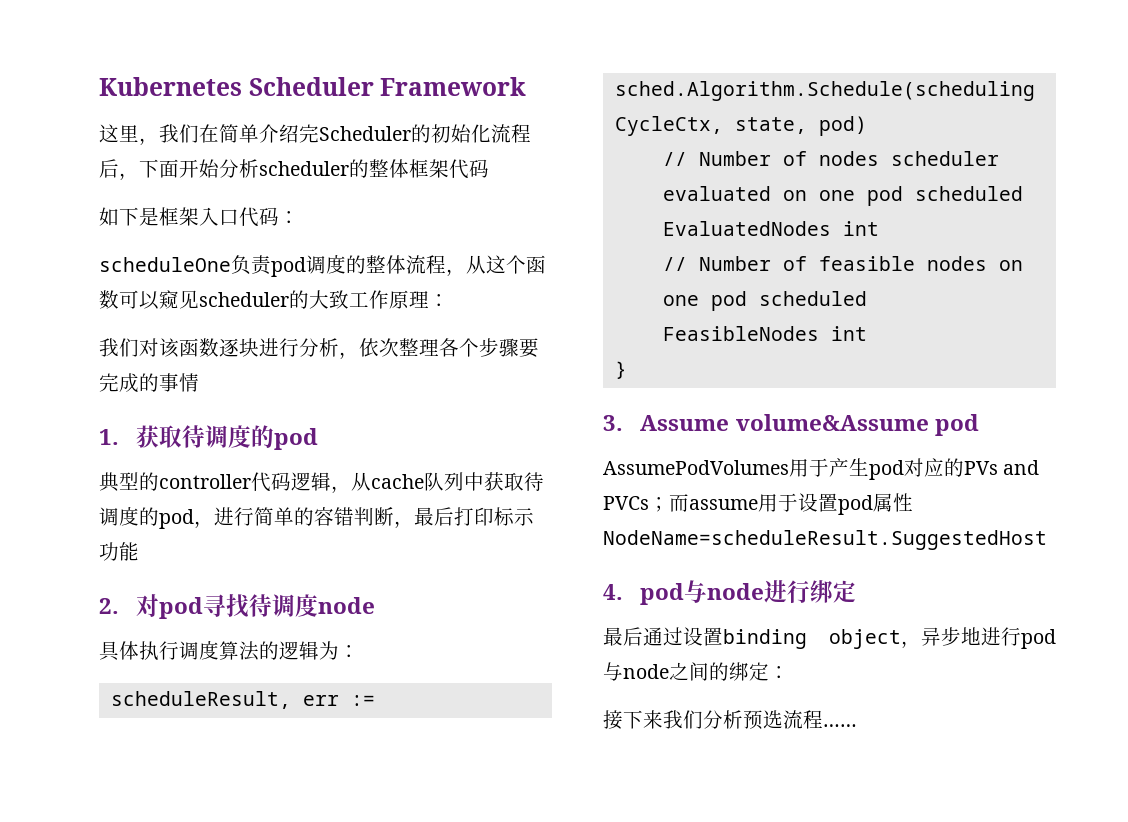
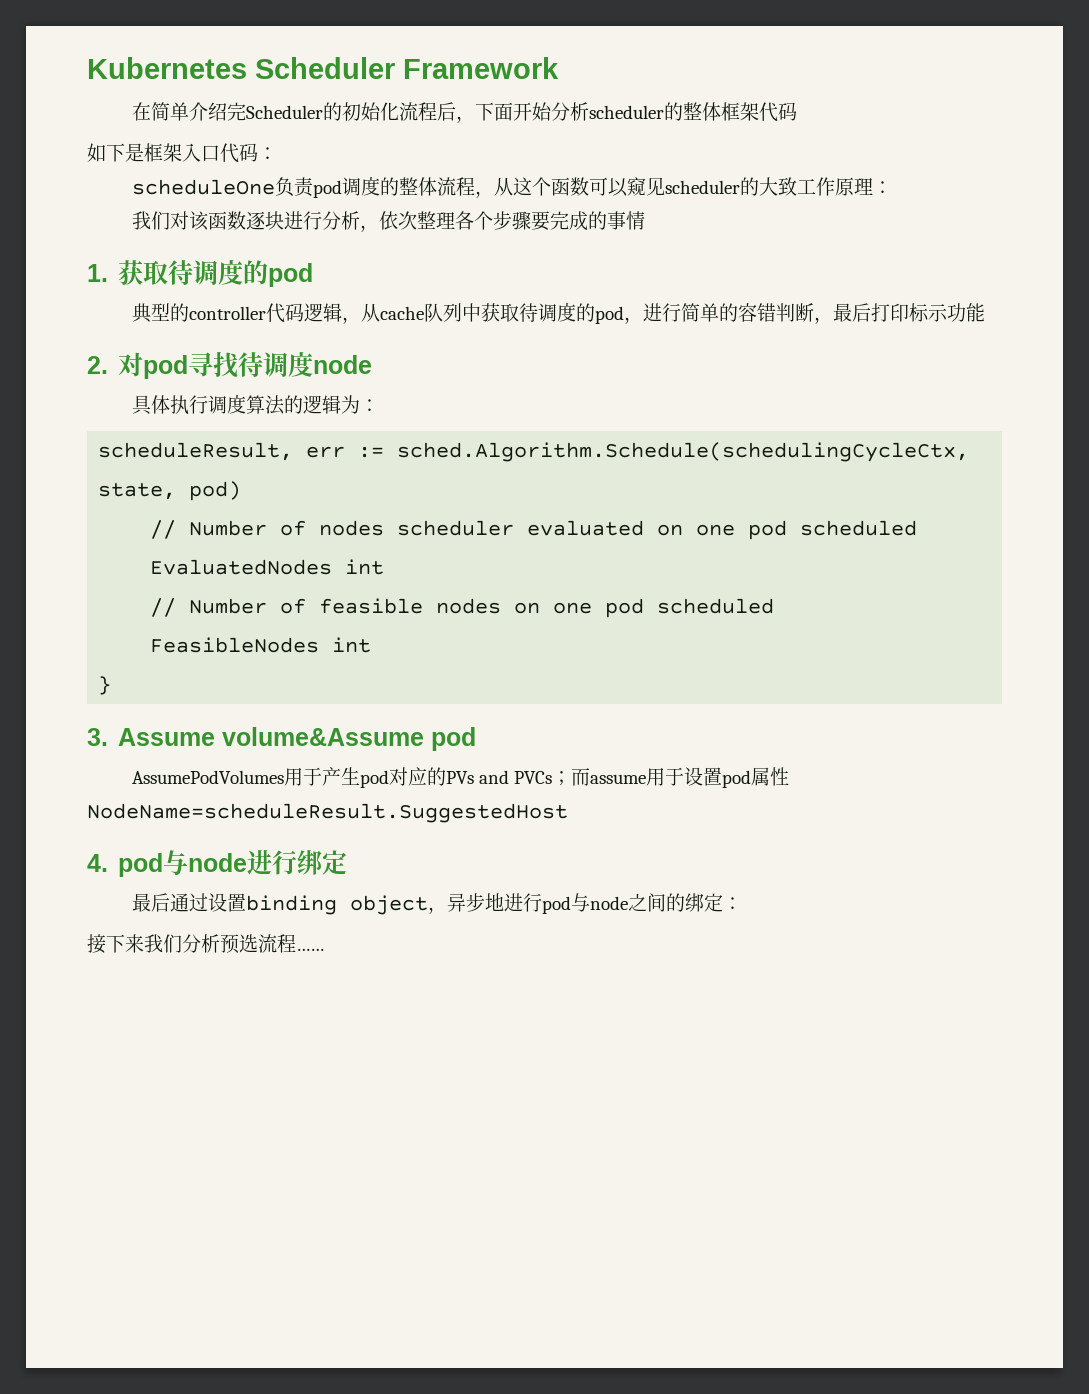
[99,124,199,145] 这里，我们 -> (559, 68) none

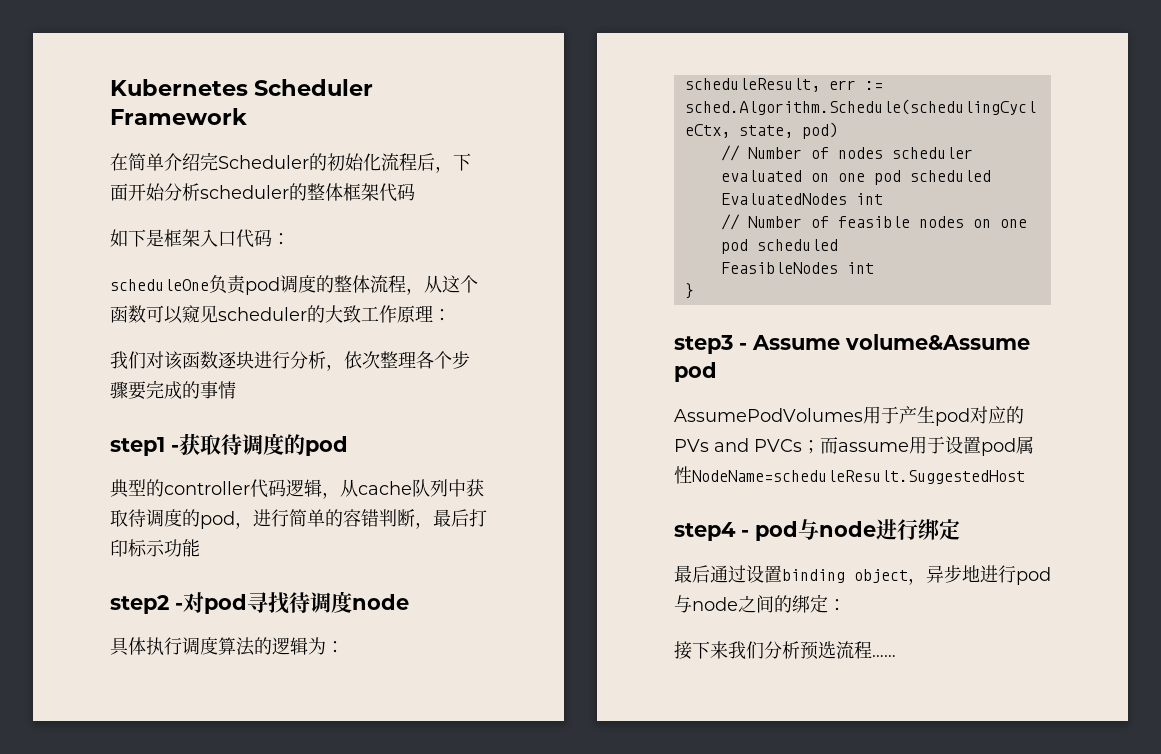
[87,264,108,282] 1. -> [110,437,179,456] step1 -
[87,356,108,374] 2. -> [110,595,183,614] step2 -
[87,728,108,746] 3. -> [674,335,747,354] step3 -
[87,854,108,872] 4. -> [674,522,749,541] step4 -

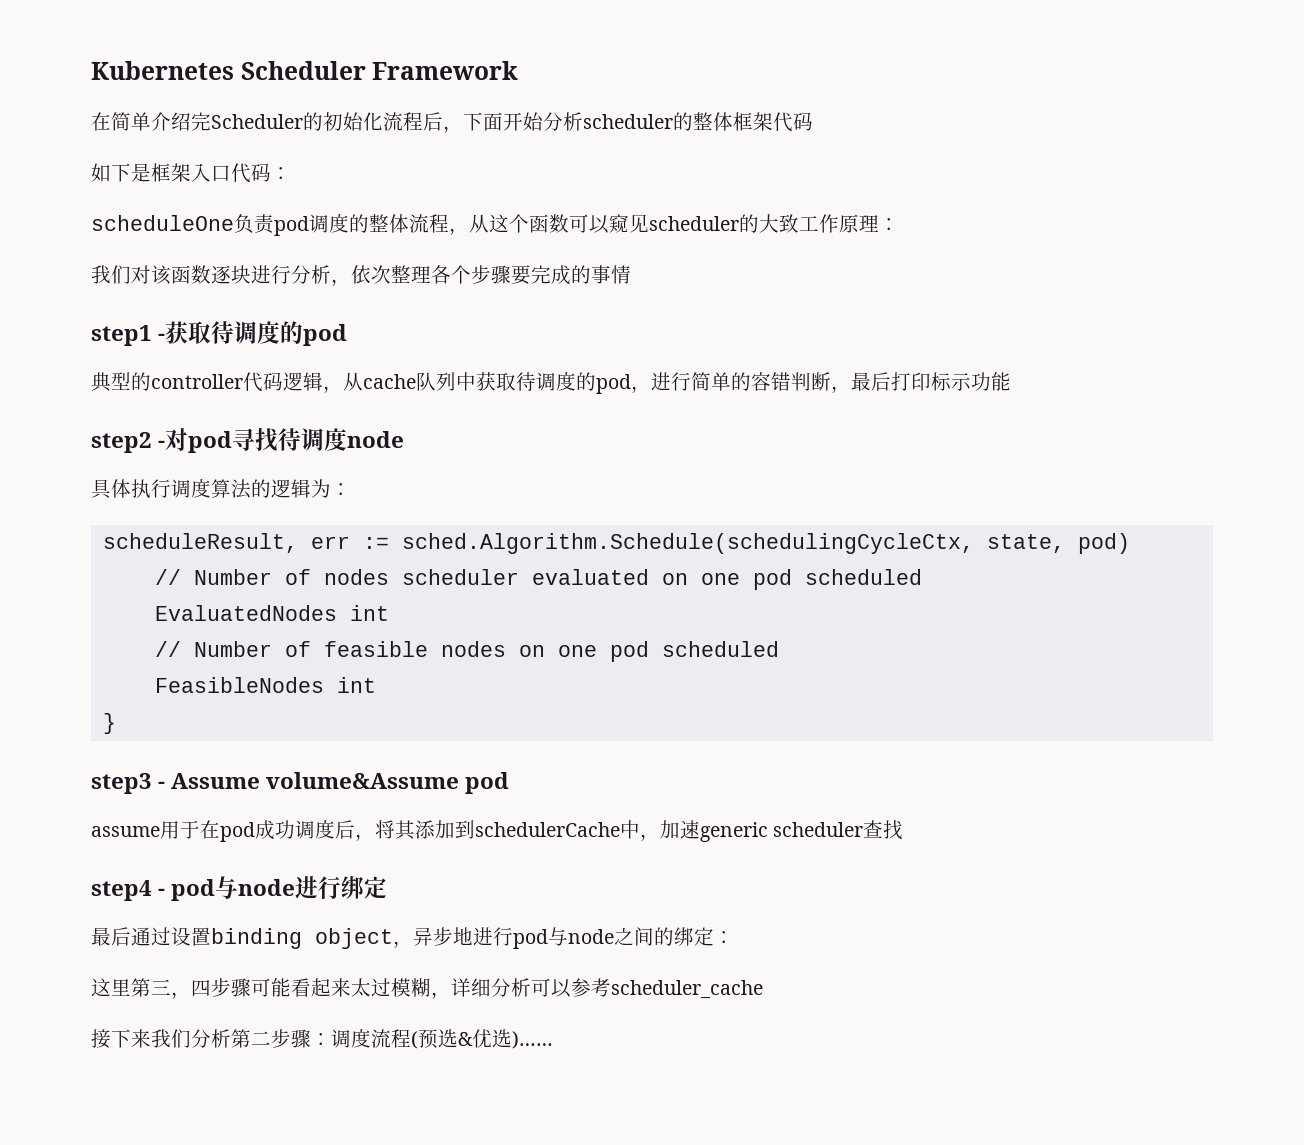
[674,406,1024,426] [674,436,1034,456] [674,466,1025,484] AssumePodVolumes用于产生pod对应的PVs and PVCs；而assume用于设置pod属性NodeName=scheduleResult.SuggestedHost -> [91,820,904,842] assume用于在pod成功调度后，将其添加到schedulerCache中，加速generic scheduler查找
[674,641,896,660] 接下来我们分析预选流程…… -> [91,978,763,999] [91,1029,553,1049] 这里第三，四步骤可能看起来太过模糊，详细分析可以参考scheduler_cache // 接下来我们分析第二步骤：调度流程(预选&优选)……

